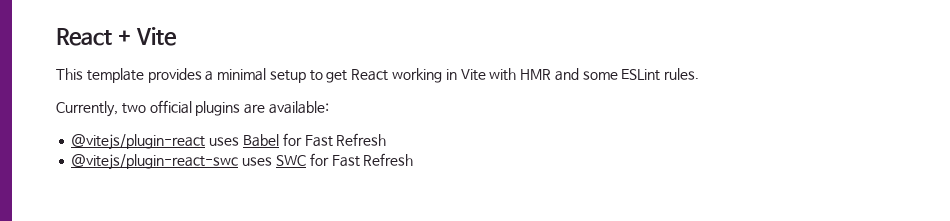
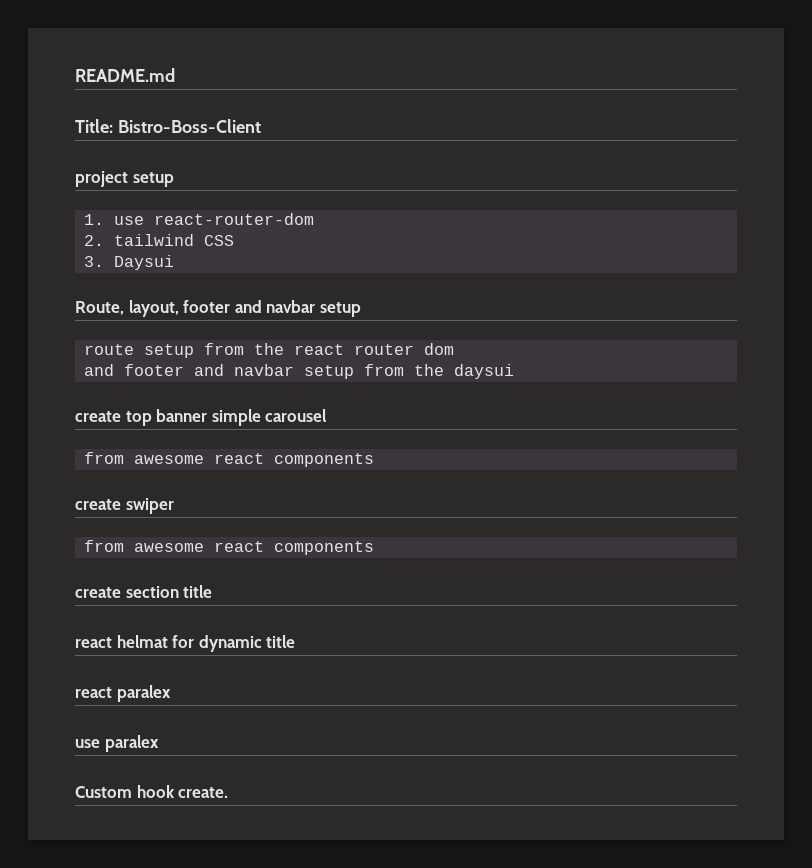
[56,27,177,46] [56,68,700,83] [56,100,329,117] [71,133,387,150] [71,153,414,170] React + Vite // This template provides a minimal setup to get React working in Vite with HMR and some ESLint rules. // Currently, two official plugins are available: // @vitejs/plugin-react uses Babel for Fast Refresh // @vitejs/plugin-react-swc uses SWC for Fast Refresh -> [75,68,175,82] [75,119,261,133] [75,171,174,187] [84,213,315,225] [84,234,235,246] [84,255,175,270] [75,300,361,317] [84,343,455,358] [84,364,515,379] [75,409,328,426] [84,452,375,467] [75,498,174,514] [84,540,375,555] [75,585,213,598] [75,635,296,652] [75,685,171,702] [75,735,159,752] [75,785,229,798] README.md // Title: Bistro-Boss-Client // project setup // 1. use react-router-dom // 2. tailwind CSS // 3. Daysui // Route, layout, footer and navbar setup // route setup from the react router dom // and footer and navbar setup from the daysui // create top banner simple carousel // from awesome react components // create swiper // from awesome react components // create section title // react helmat for dynamic title // react paralex // use paralex // Custom hook create.

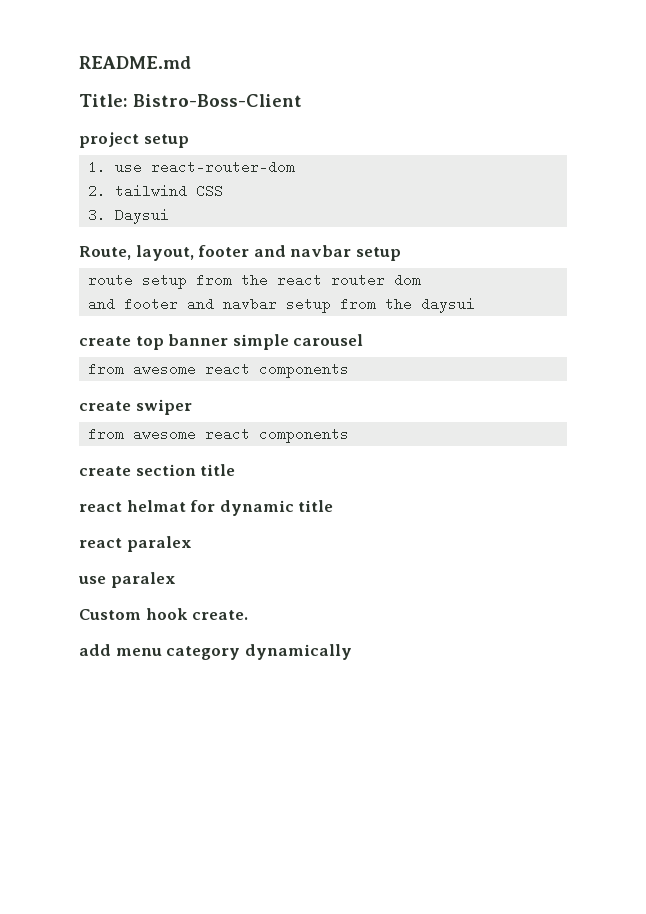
(229, 792) none -> [79,644,352,660] // add menu category dynamically

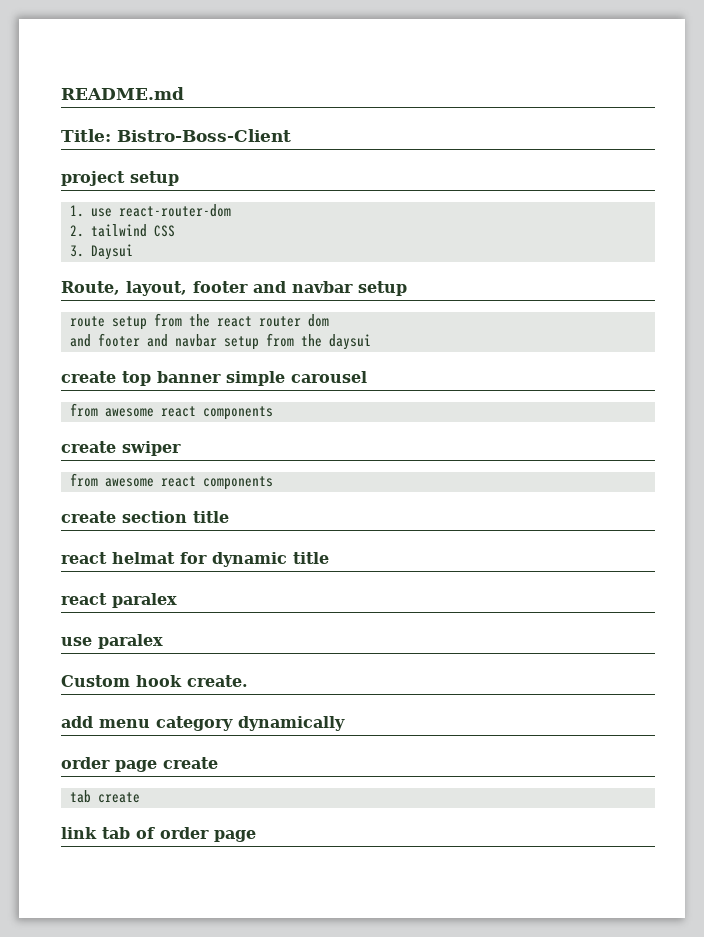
(352, 652) none -> [61,757,218,772] [70,790,140,803] [61,827,256,842] // order page create // tab create // link tab of order page

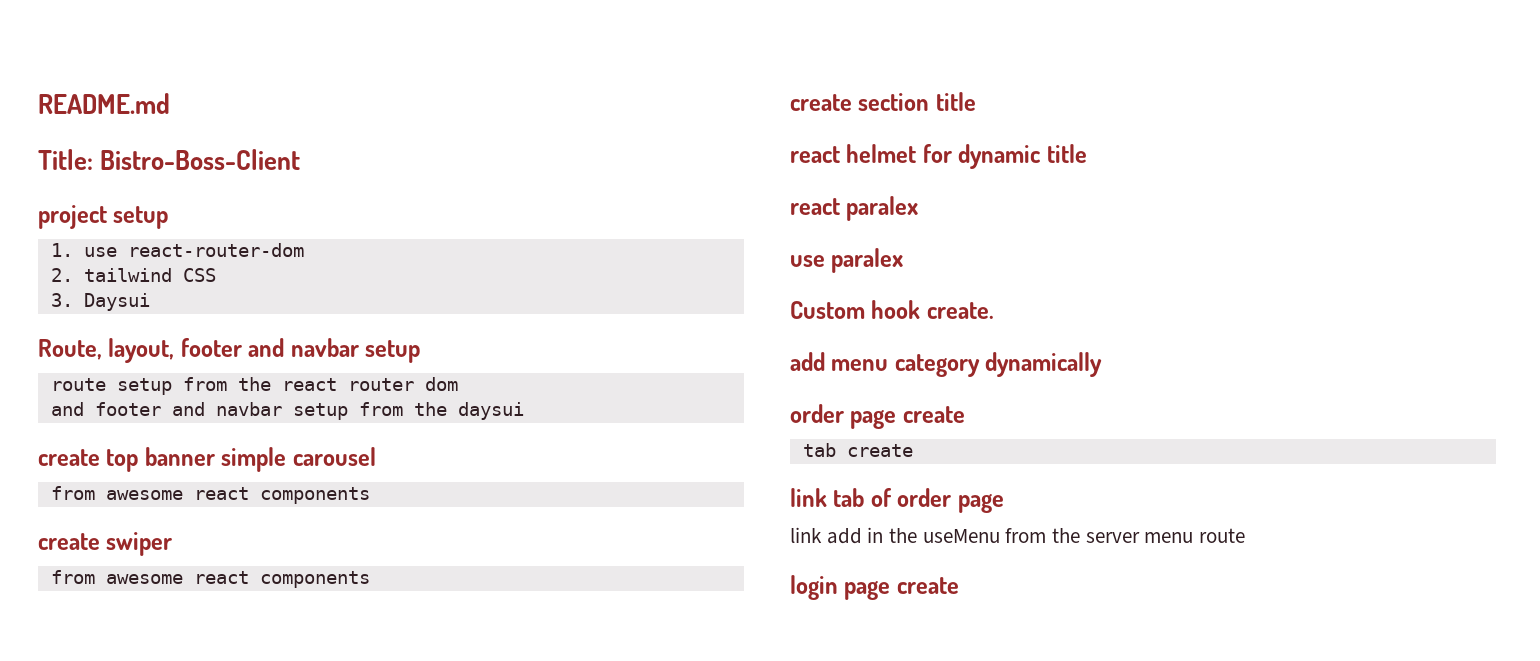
[112,552,175,564] helmat -> [846,144,917,163] helmet
(256, 836) none -> [790,527,1246,544] [790,575,959,600] // link add in the useMenu from the server menu route // login page create

